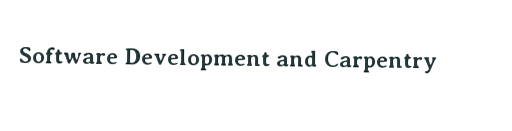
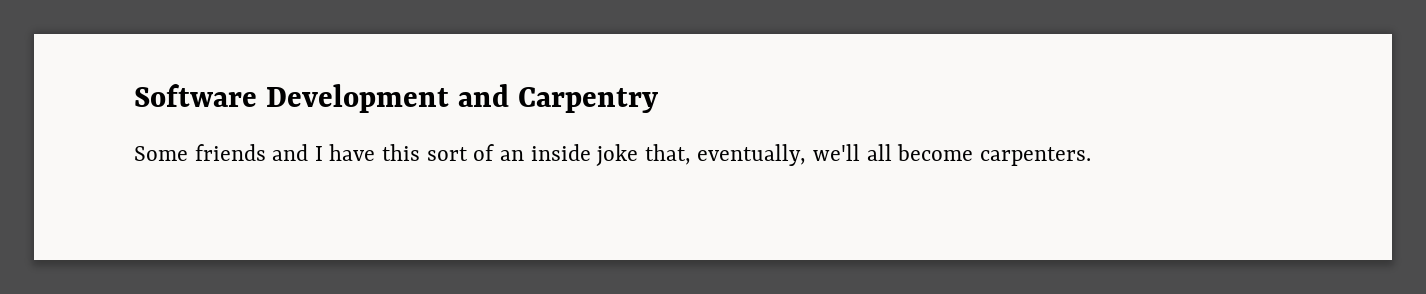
(438, 62) none -> [134,144,1091,166] // Some friends and I have this sort of an inside joke that, eventually, we'll all become carpenters.

